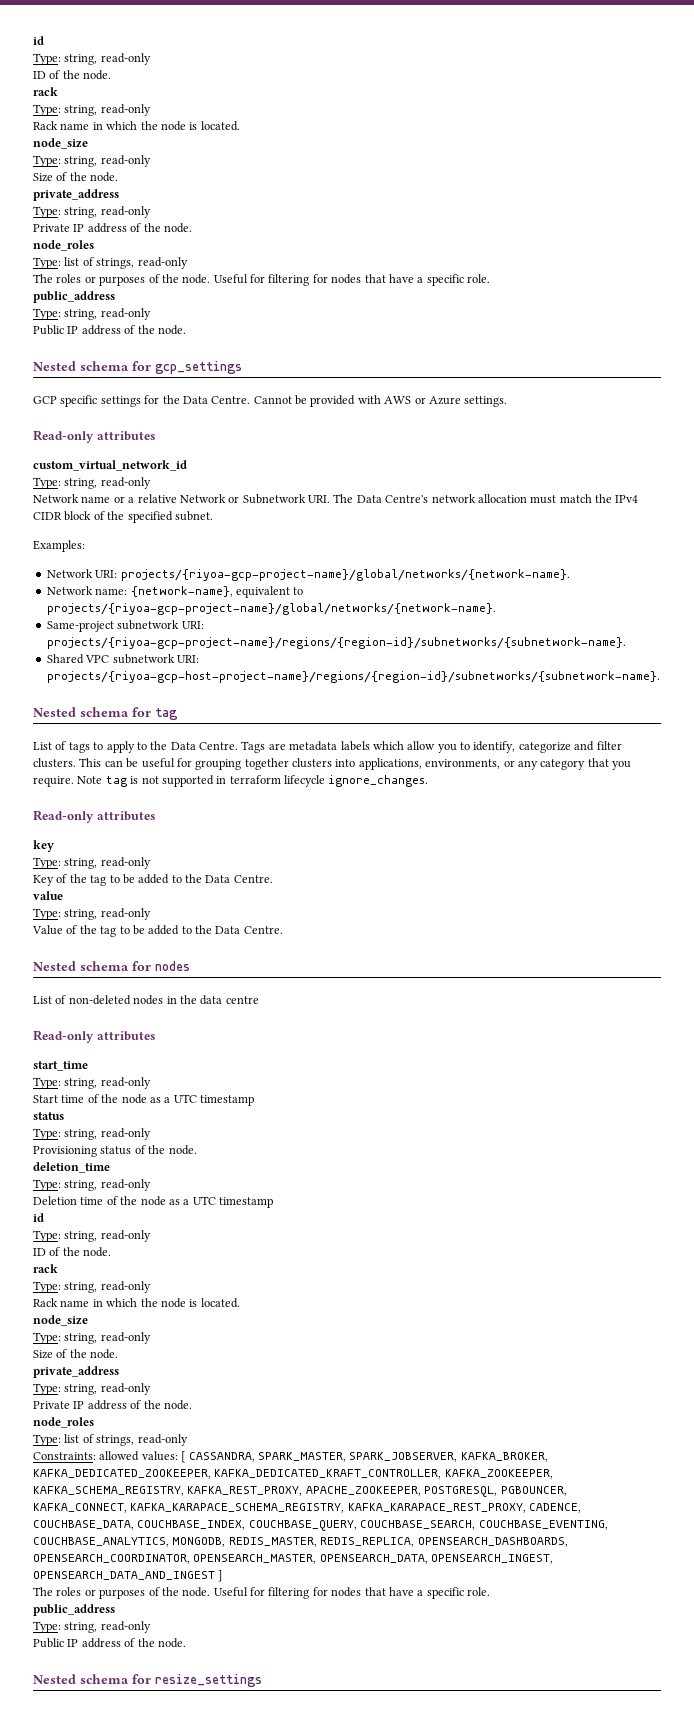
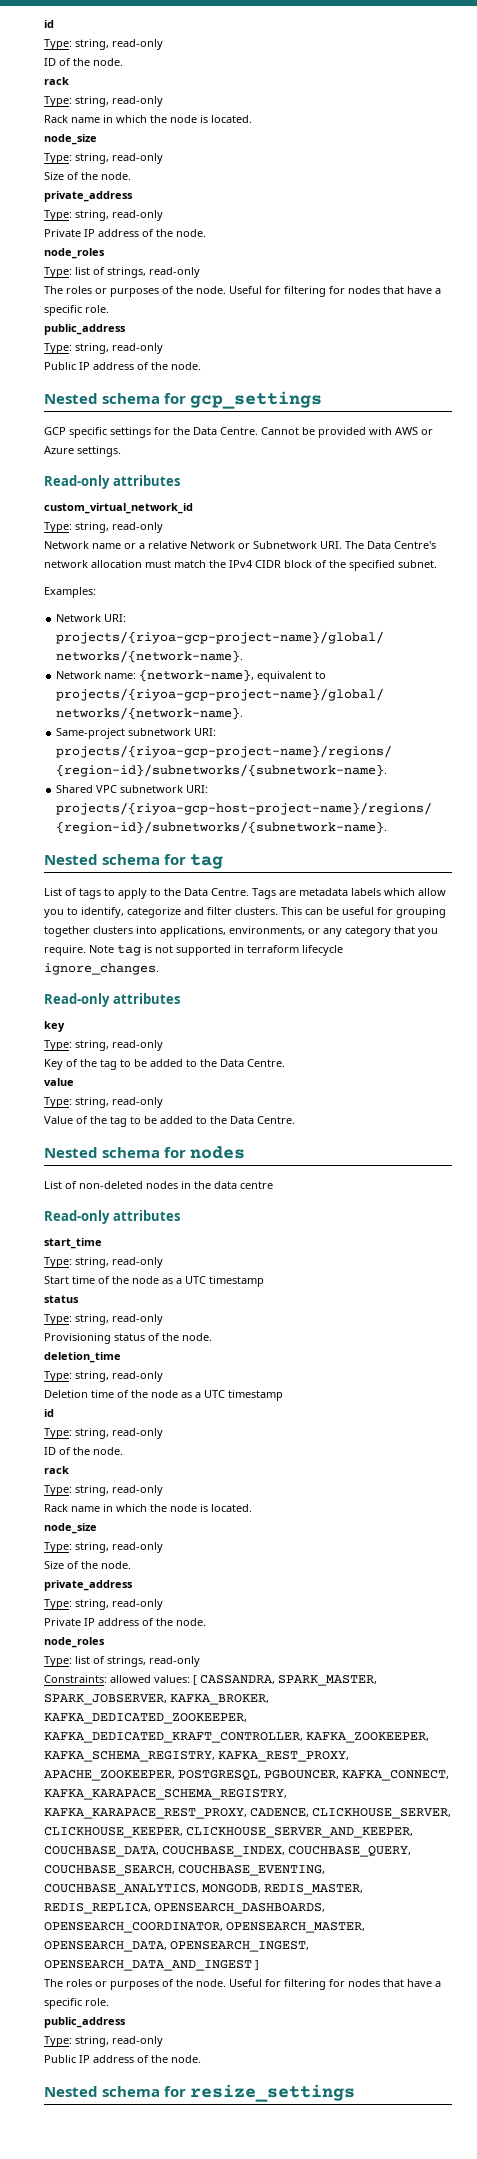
(582, 1508) none -> [312,1808,451,1819] [44,1827,413,1838] CLICKHOUSE_SERVER, CLICKHOUSE_KEEPER, CLICKHOUSE_SERVER_AND_KEEPER,

